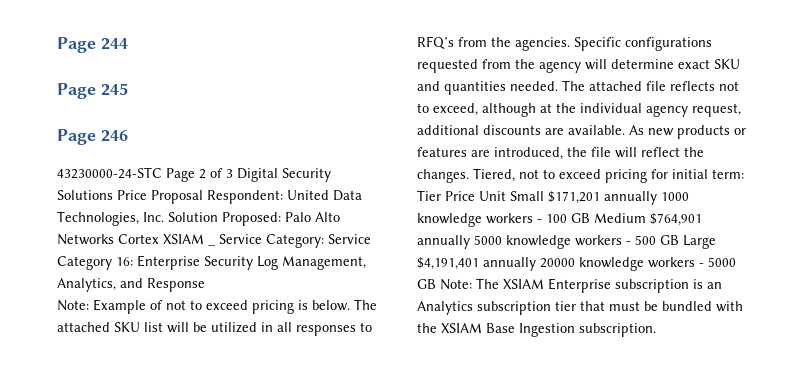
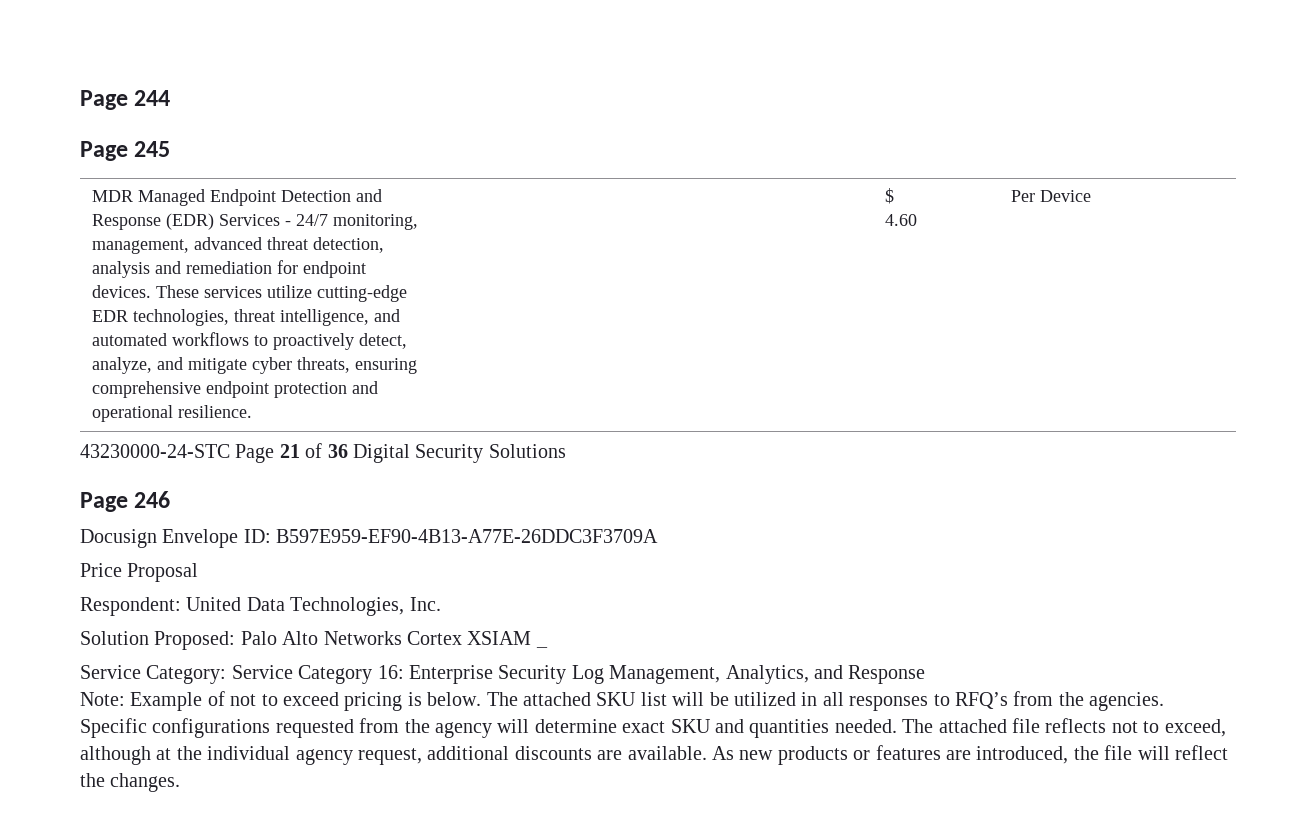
[57,129,128,145] [57,167,331,182] [57,190,113,200] // Page 246 // 43230000-24-STC Page 2 of 3 Digital Security Solutions -> [91,189,382,206] [91,213,418,230] [91,237,384,254] [91,260,366,278] [91,285,407,302] [91,309,400,326] [91,332,407,350] [91,357,417,374] [91,381,378,398] [91,405,252,422] [884,188,894,204] [884,214,917,226] [1010,190,1091,202] [80,443,566,463] [80,491,171,512] [80,529,659,548] // MDR Managed Endpoint Detection and // Response (EDR) Services - 24/7 monitoring, // management, advanced threat detection, // analysis and remediation for endpoint // devices. These services utilize cutting-edge // EDR technologies, threat intelligence, and // automated workflows to proactively detect, // analyze, and mitigate cyber threats, ensuring // comprehensive endpoint protection and // operational resilience. | $ // 4.60 | Per Device // 43230000-24-STC Page 21 of 36 Digital Security Solutions // Page 246 // Docusign Envelope ID: B597E959-EF90-4B13-A77E-26DDC3F3709A //
(203, 197) none -> (199, 572) //
(164, 217) none -> (441, 604) //
(215, 245) none -> (548, 646) //
[473,168,744,183] [417,190,689,205] [417,213,702,227] [417,235,716,249] [417,257,736,271] [417,278,722,293] [417,301,743,315] [417,323,656,337] Tiered, not to exceed pricing for initial term: Tier Price Unit Small $171,201 annually 1000 knowledge workers - 100 GB Medium $764,901 annually 5000 knowledge workers - 500 GB Large $4,191,401 annually 20000 knowledge workers - 5000 GB Note: The XSIAM Enterprise subscription is an Analytics subscription tier that must be bundled with the XSIAM Base Ingestion subscription. -> (181, 782) none

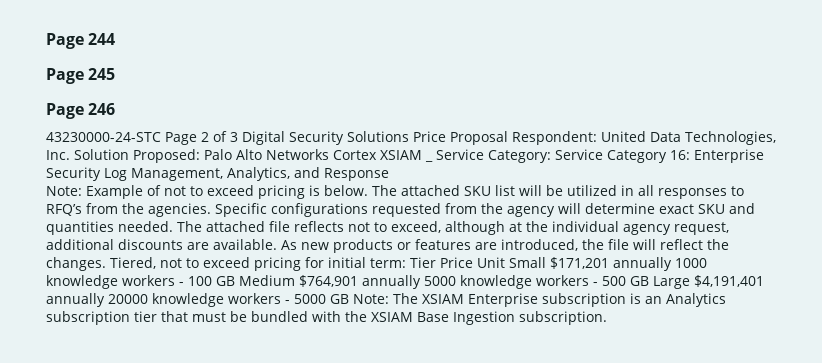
[91,189,382,206] [91,213,418,230] [91,237,384,254] [91,260,366,278] [91,285,407,302] [91,309,400,326] [91,332,407,350] [91,357,417,374] [91,381,378,398] [91,405,252,422] [884,188,894,204] [884,214,917,226] [1010,190,1091,202] [80,443,566,463] [80,491,171,512] [80,529,659,548] // MDR Managed Endpoint Detection and // Response (EDR) Services - 24/7 monitoring, // management, advanced threat detection, // analysis and remediation for endpoint // devices. These services utilize cutting-edge // EDR technologies, threat intelligence, and // automated workflows to proactively detect, // analyze, and mitigate cyber threats, ensuring // comprehensive endpoint protection and // operational resilience. | $ // 4.60 | Per Device // 43230000-24-STC Page 21 of 36 Digital Security Solutions // Page 246 // Docusign Envelope ID: B597E959-EF90-4B13-A77E-26DDC3F3709A // -> [46,103,116,119] [46,131,409,145] // Page 246 // 43230000-24-STC Page 2 of 3 Digital Security Solutions
(199, 572) // -> (508, 138) none
(441, 604) // -> (70, 155) none
(548, 646) // -> (433, 161) none
(181, 782) none -> [110,257,707,271] [46,275,764,289] [46,293,726,307] [46,311,607,325] Tiered, not to exceed pricing for initial term: Tier Price Unit Small $171,201 annually 1000 knowledge workers - 100 GB Medium $764,901 annually 5000 knowledge workers - 500 GB Large $4,191,401 annually 20000 knowledge workers - 5000 GB Note: The XSIAM Enterprise subscription is an Analytics subscription tier that must be bundled with the XSIAM Base Ingestion subscription.

